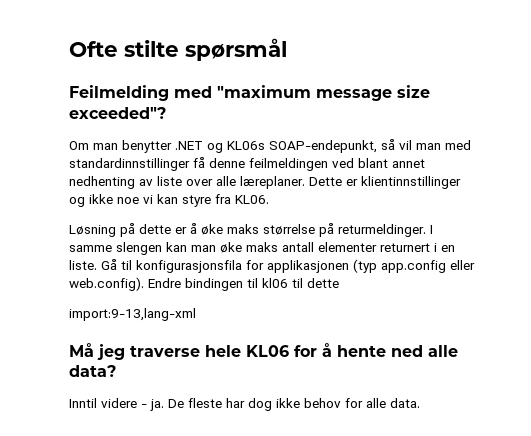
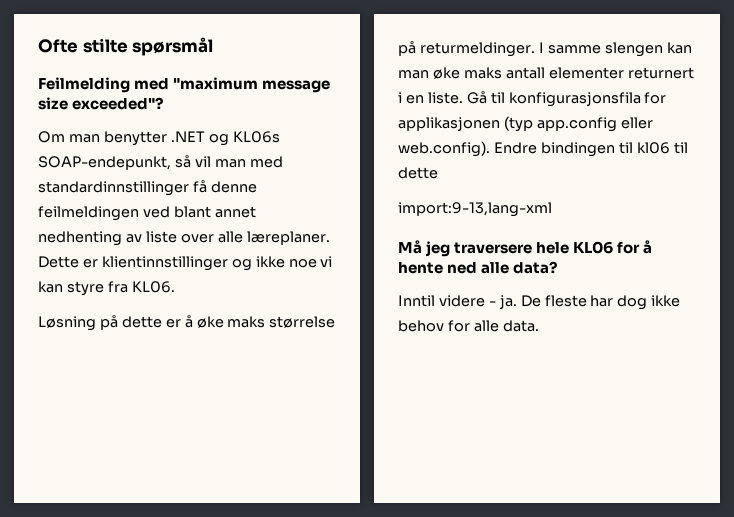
[130,345,200,357] traverse -> [454,242,533,254] traversere

